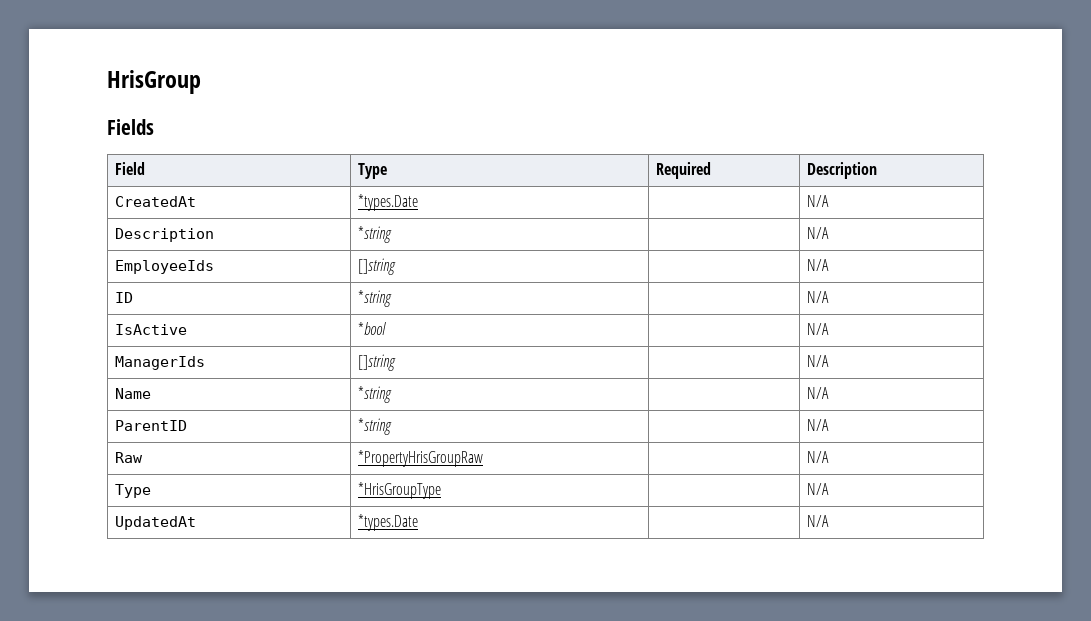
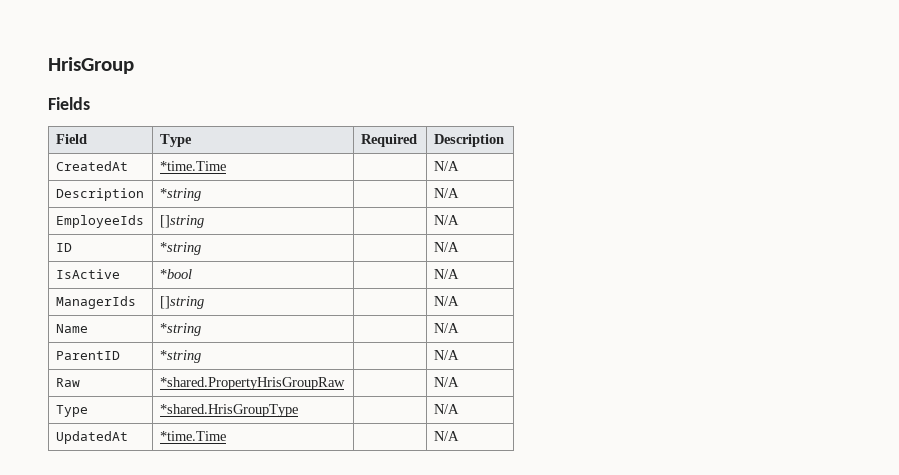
[358,194,419,211] *types.Date -> [159,161,226,171] *time.Time
[358,450,484,467] *PropertyHrisGroupRaw -> [159,377,345,390] *shared.PropertyHrisGroupRaw
[358,482,442,499] *HrisGroupType -> [159,404,298,417] *shared.HrisGroupType
[358,514,419,531] *types.Date -> [159,431,226,441] *time.Time

